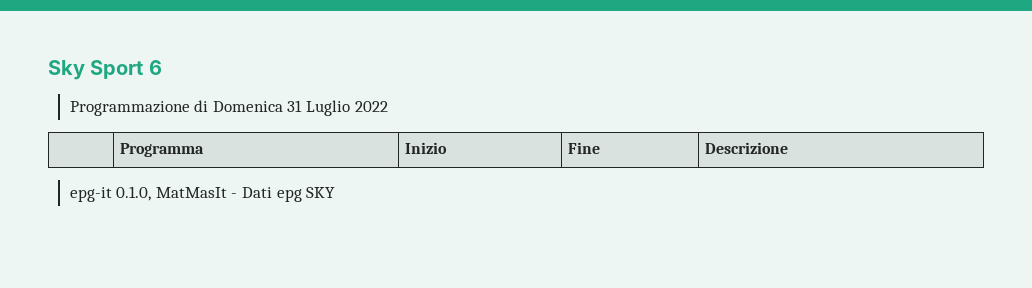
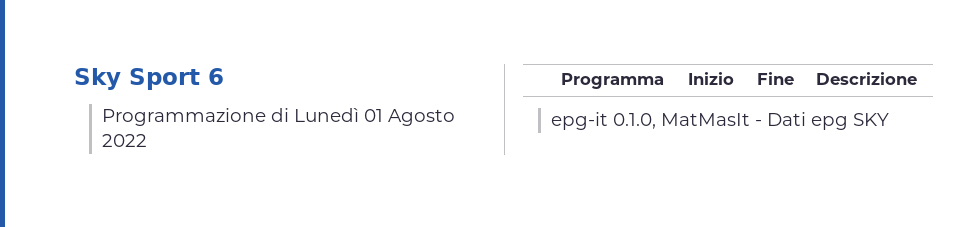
[212,100,350,116] Domenica 31 Luglio -> [294,108,456,126] Lunedì 01 Agosto

